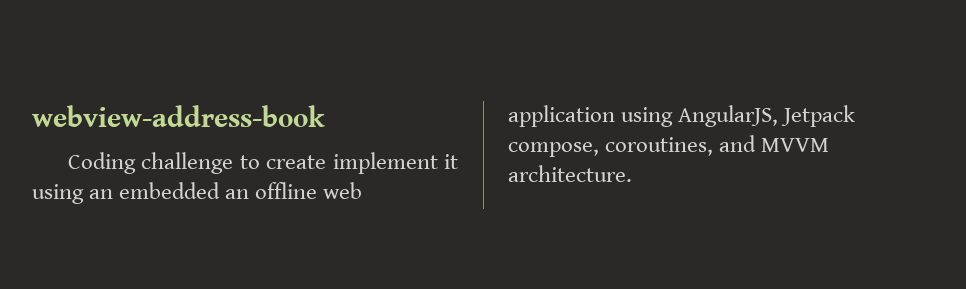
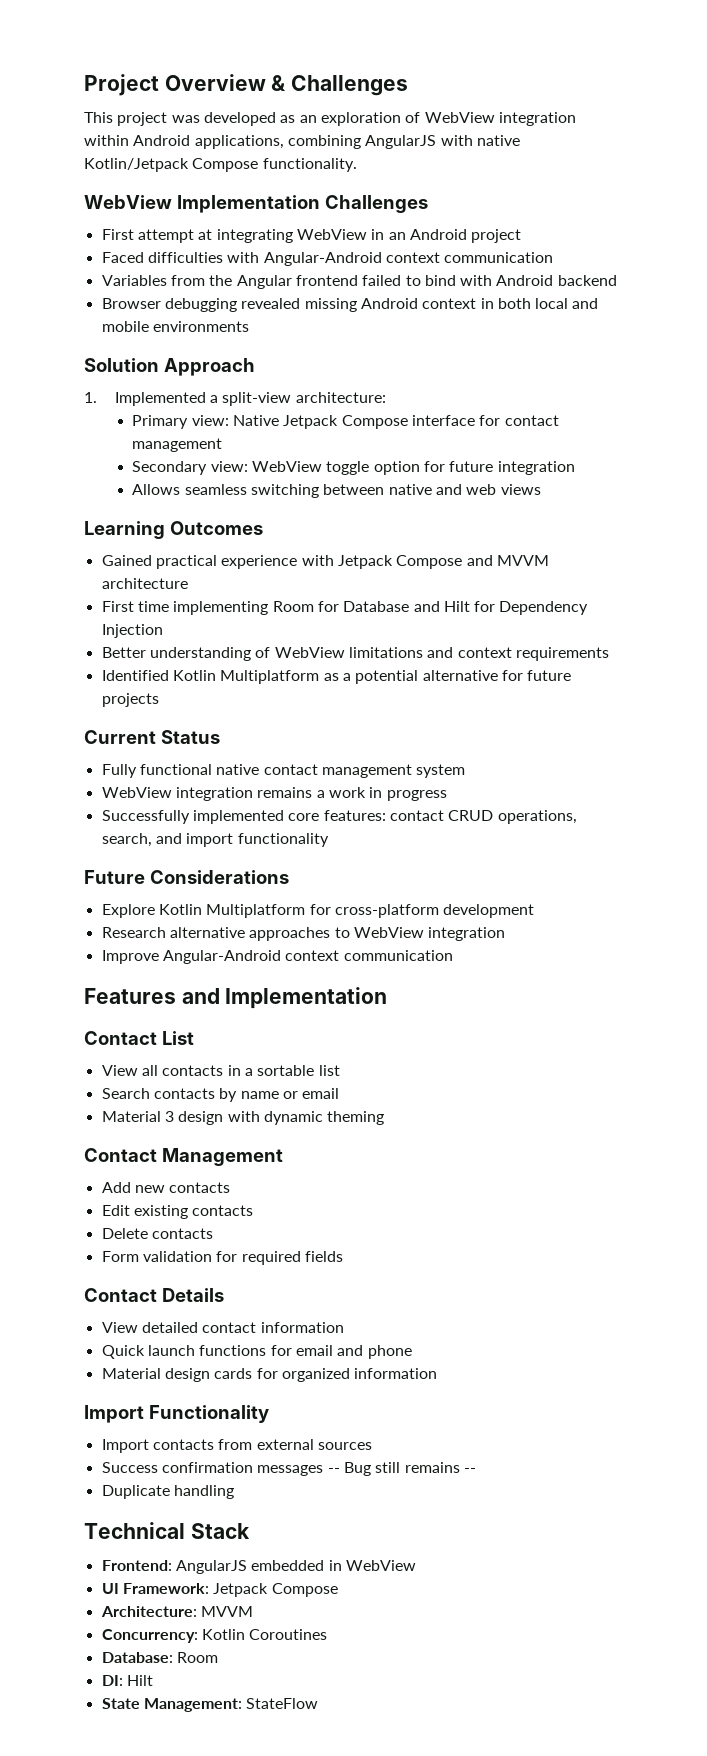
[32,105,325,127] [67,152,459,174] [32,182,363,204] [508,105,856,127] [508,135,830,157] [508,165,632,182] webview-address-book // Coding challenge to create implement it using an embedded an offline web application using AngularJS, Jetpack compose, coroutines, and MVVM architecture. -> [84,74,409,96] [84,112,576,126] [84,135,520,149] [84,158,357,172] [84,195,428,213] [101,229,522,243] [101,252,554,266] [101,275,617,289] [101,298,599,312] [101,321,249,332] [84,358,255,376] [84,392,386,406] [132,415,559,429] [132,438,223,452] [132,461,575,475] [132,484,541,498] [84,521,263,539] [101,555,549,569] [101,578,188,589] [101,601,589,615] [101,624,163,638] [101,647,609,661] [101,670,572,684] [101,693,159,707] [84,730,220,744] [101,764,466,778] [101,787,447,801] [101,810,577,824] [101,833,329,847] [84,870,289,884] [101,904,535,918] [101,927,506,941] [101,950,453,964] [84,987,388,1009] [84,1031,194,1045] [101,1065,340,1076] [101,1088,340,1102] [101,1111,385,1125] [84,1148,283,1166] [101,1182,231,1193] [101,1205,254,1219] [101,1228,213,1239] [101,1251,343,1265] [84,1288,224,1302] [101,1322,344,1333] [101,1345,412,1359] [101,1368,438,1382] [84,1405,269,1423] [101,1439,372,1453] [101,1462,476,1476] [101,1485,234,1499] [84,1522,250,1539] [101,1560,416,1574] [101,1583,338,1597] [100,1606,253,1617] [101,1629,328,1643] [101,1652,218,1663] [101,1675,153,1686] [101,1698,319,1712] Project Overview & Challenges // This project was developed as an exploration of WebView integration within Android applications, combining AngularJS with native Kotlin/Jetpack Compose functionality. // WebView Implementation Challenges // First attempt at integrating WebView in an Android project // Faced difficulties with Angular-Android context communication // Variables from the Angular frontend failed to bind with Android backend // Browser debugging revealed missing Android context in both local and mobile environments // Solution Approach // 1. Implemented a split-view architecture: // Primary view: Native Jetpack Compose interface for contact management // Secondary view: WebView toggle option for future integration // Allows seamless switching between native and web views // Learning Outcomes // Gained practical experience with Jetpack Compose and MVVM architecture // First time implementing Room for Database and Hilt for Dependency Injection // Better understanding of WebView limitations and context requirements // Identified Kotlin Multiplatform as a potential alternative for future projects // Current Status // Fully functional native contact management system // WebView integration remains a work in progress // Successfully implemented core features: contact CRUD operations, search, and import functionality // Future Considerations // Explore Kotlin Multiplatform for cross-platform development // Research alternative approaches to WebView integration // Improve Angular-Android context communication // Features and Implementation // Contact List // View all contacts in a sortable list // Search contacts by name or email // Material 3 design with dynamic theming // Contact Management // Add new contacts // Edit existing contacts // Delete contacts // Form validation for required fields // Contact Details // View detailed contact information // Quick launch functions for email and phone // Material design cards for organized information // Import Functionality // Import contacts from external sources // Success confirmation messages -- Bug still remains -- // Duplicate handling // Technical Stack // Frontend: AngularJS embedded in WebView // UI Framework: Jetpack Compose // Architecture: MVVM // Concurrency: Kotlin Coroutines // Database: Room // DI: Hilt // State Management: StateFlow

